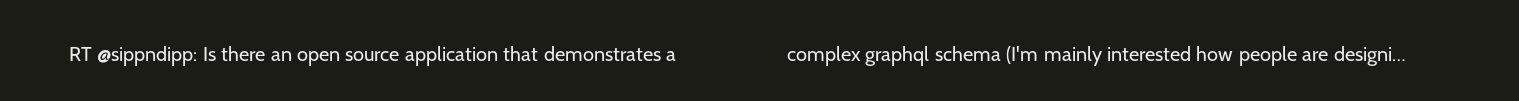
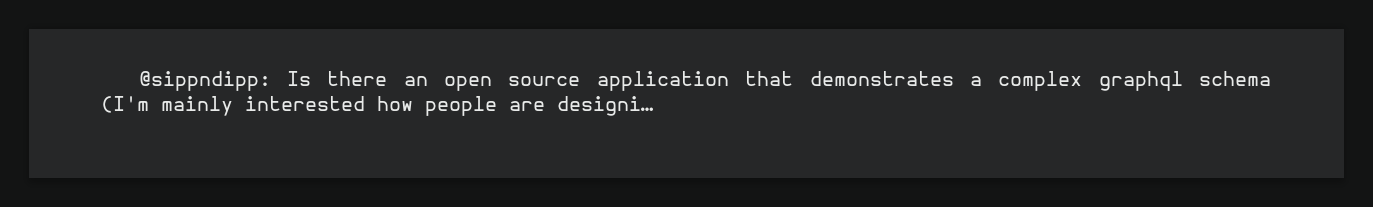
[69,47,92,61] RT -> (138, 81) none

